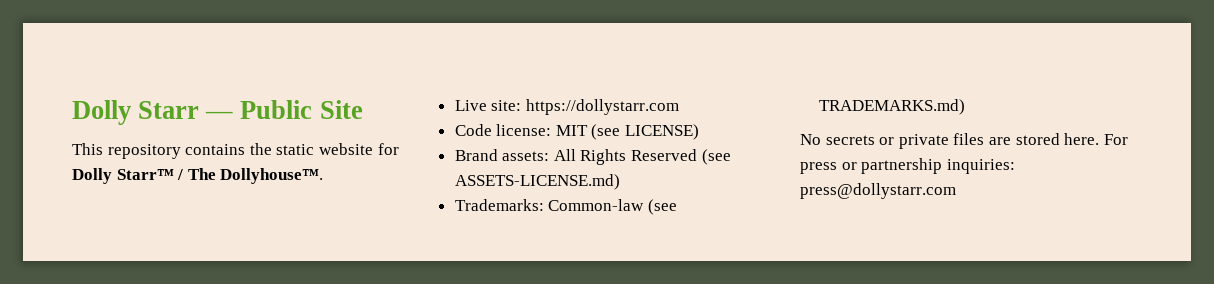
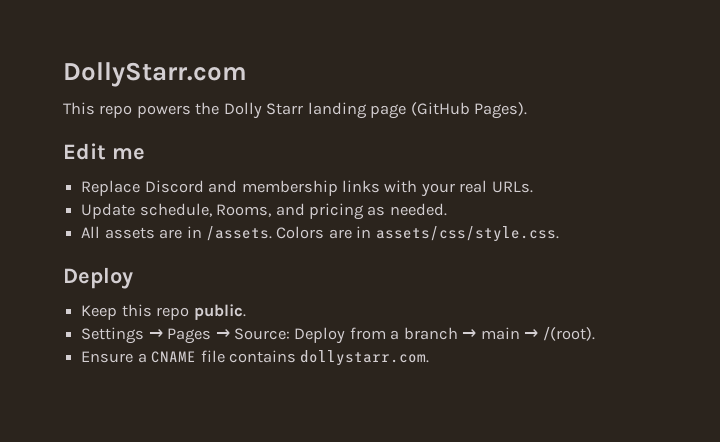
[72,100,363,125] [72,143,399,159] [72,168,324,184] [454,99,679,115] [454,124,700,140] [454,149,731,165] [454,174,620,190] [454,199,677,215] [818,99,965,115] [800,133,1128,149] [800,158,1015,174] [800,183,956,199] Dolly Starr — Public Site // This repository contains the static website for Dolly Starr™ / The Dollyhouse™. // Live site: https://dollystarr.com // Code license: MIT (see LICENSE) // Brand assets: All Rights Reserved (see ASSETS-LICENSE.md) // Trademarks: Common-law (see TRADEMARKS.md) // No secrets or private files are stored here. For press or partnership inquiries: press@dollystarr.com -> [63,62,247,87] [63,102,528,119] [63,143,145,160] [81,180,533,197] [81,203,447,220] [81,226,559,242] [63,267,133,289] [81,304,246,320] [81,326,595,344] [81,350,430,366] DollyStarr.com // This repo powers the Dolly Starr landing page (GitHub Pages). // Edit me // Replace Discord and membership links with your real URLs. // Update schedule, Rooms, and pricing as needed. // All assets are in /assets. Colors are in assets/css/style.css. // Deploy // Keep this repo public. // Settings → Pages → Source: Deploy from a branch → main → /(root). // Ensure a CNAME file contains dollystarr.com.

